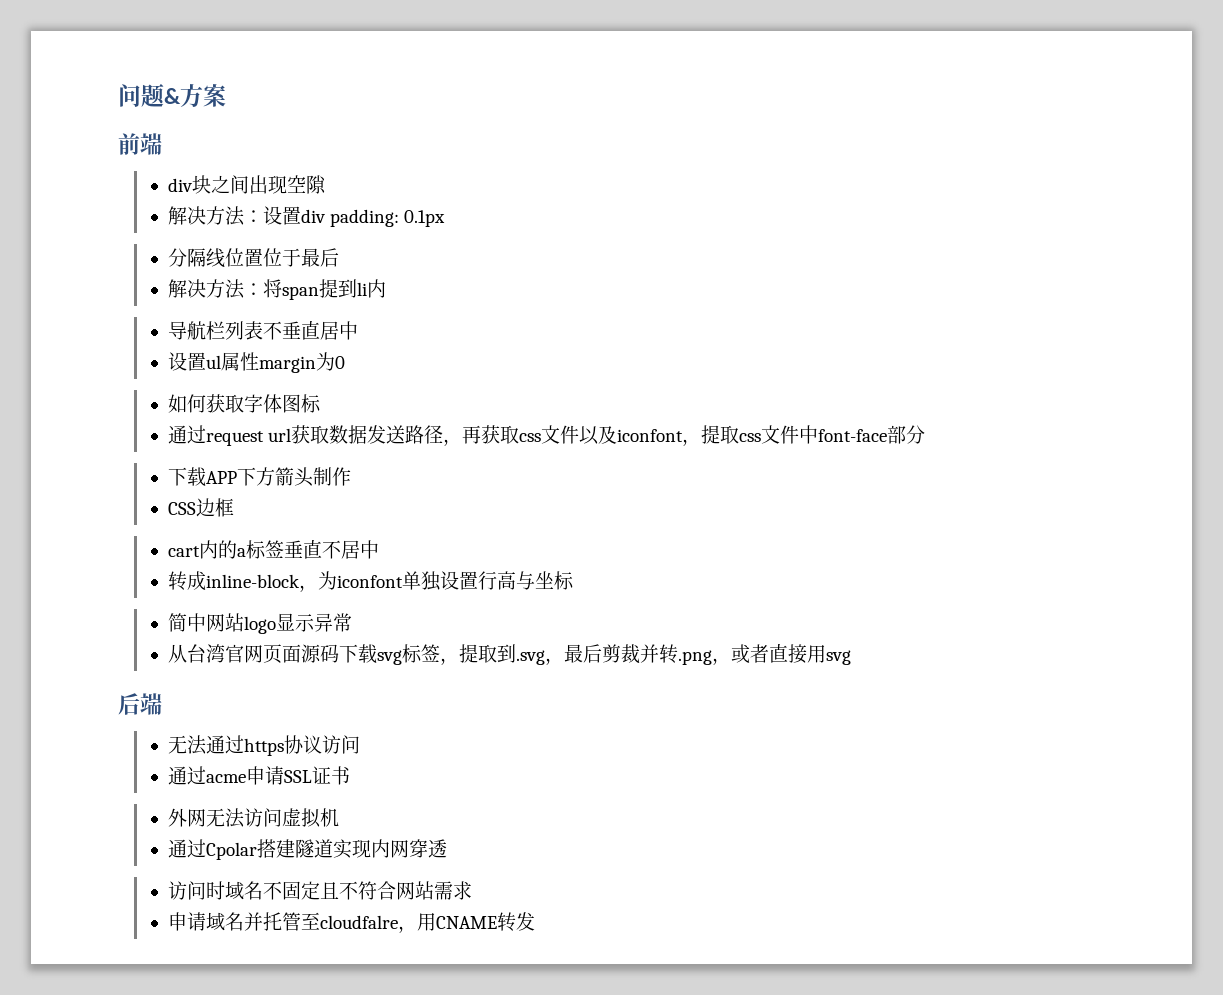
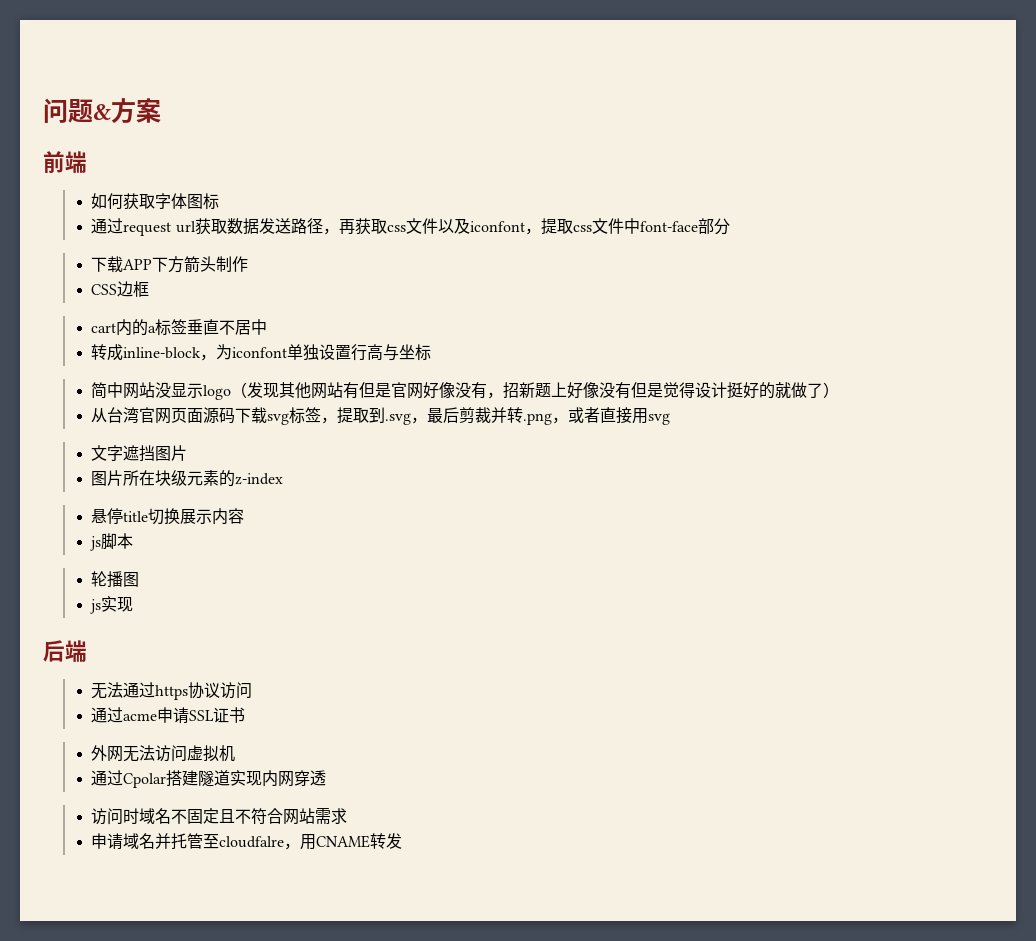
[168,175,327,194] [168,206,446,227] [168,248,340,268] [168,279,387,300] [168,321,359,340] [168,352,346,373] // div块之间出现空隙 // 解决方法：设置div padding: 0.1px // 分隔线位置位于最后 // 解决方法：将span提到li内 // 导航栏列表不垂直居中 // 设置ul属性margin为0 -> (87, 162) none
[244,613,353,634] logo显示异常 -> [155,382,840,400] 没显示logo（发现其他网站有但是官网好像没有，招新题上好像没有但是觉得设计挺好的就做了）
(852, 657) none -> [91,445,188,462] [91,470,284,487] [91,508,245,525] [90,533,134,551] [91,571,140,588] [90,596,134,614] // 文字遮挡图片 // 图片所在块级元素的z-index // 悬停title切换展示内容 // js脚本 // 轮播图 // js实现

